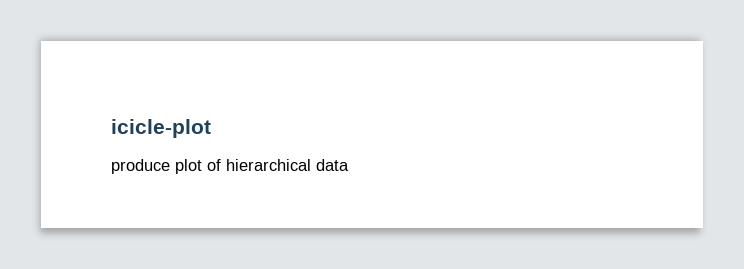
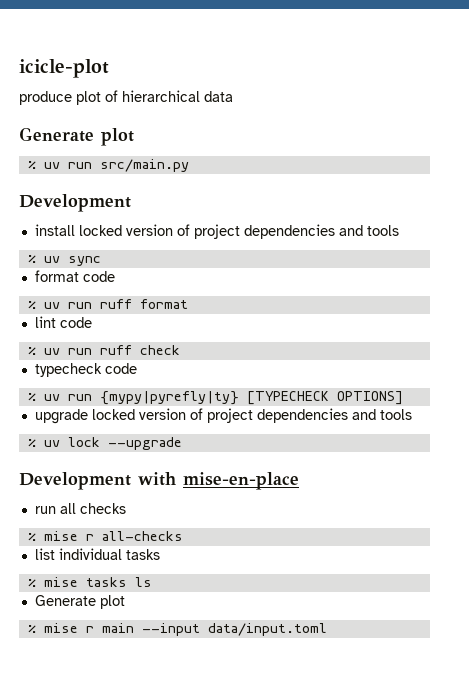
(349, 165) none -> [19,127,134,146] [27,159,189,172] [19,194,131,212] [34,224,399,239] [27,255,101,266] [34,270,115,282] [27,299,188,309] [34,316,92,328] [27,345,180,355] [34,363,137,377] [27,391,403,405] [34,408,412,424] [27,437,182,450] [19,472,299,490] [34,503,126,514] [27,531,183,541] [34,548,160,560] [27,577,152,587] [34,595,125,609] [27,623,327,636] // Generate plot // % uv run src/main.py // Development // install locked version of project dependencies and tools // % uv sync // format code // % uv run ruff format // lint code // % uv run ruff check // typecheck code // % uv run {mypy|pyrefly|ty} [TYPECHECK OPTIONS] // upgrade locked version of project dependencies and tools // % uv lock --upgrade // Development with mise-en-place // run all checks // % mise r all-checks // list individual tasks // % mise tasks ls // Generate plot // % mise r main --input data/input.toml

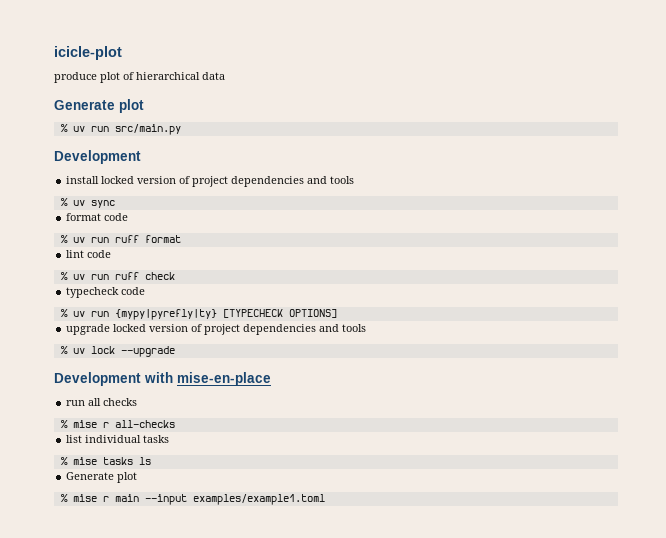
[207,623,327,636] data/input.toml -> [192,494,325,505] examples/example1.toml

